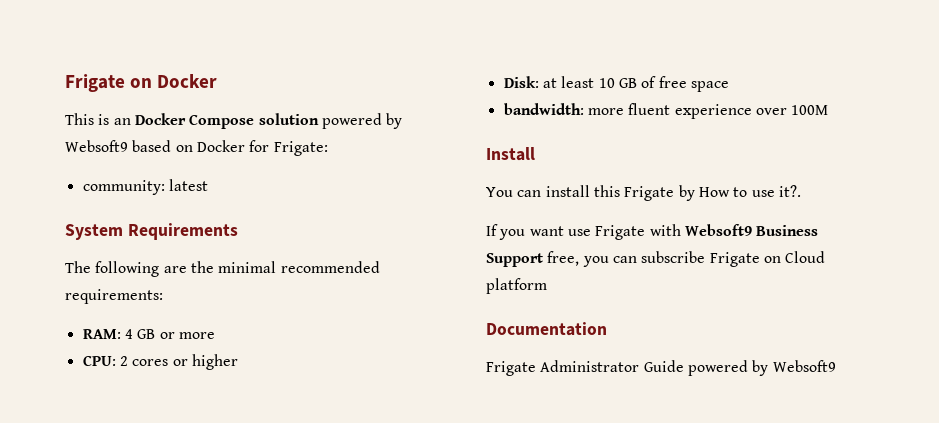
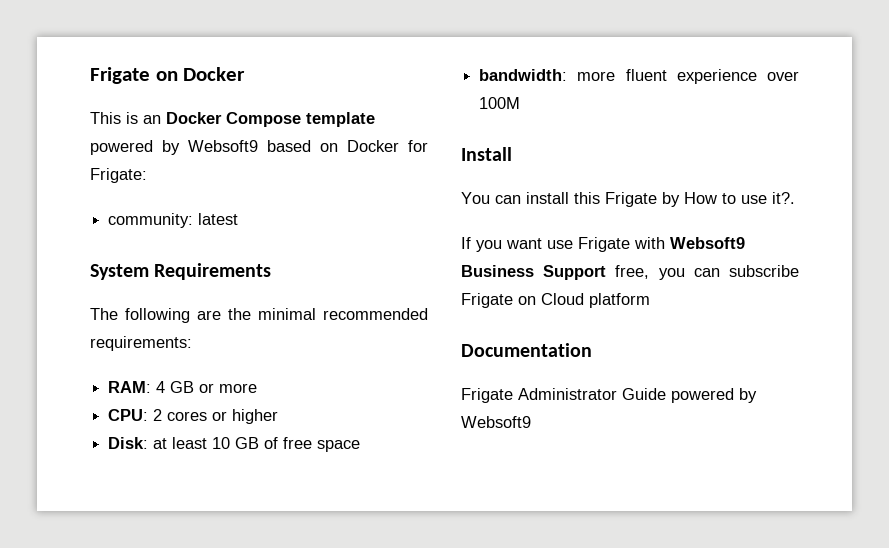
[258,113,319,125] solution -> [306,112,375,127] template

